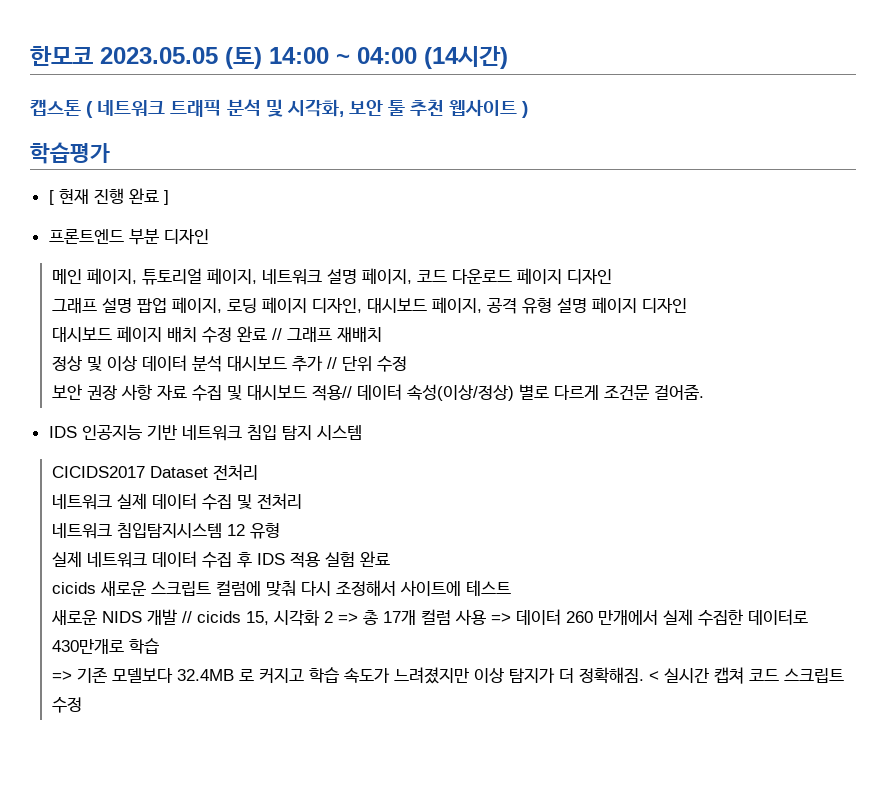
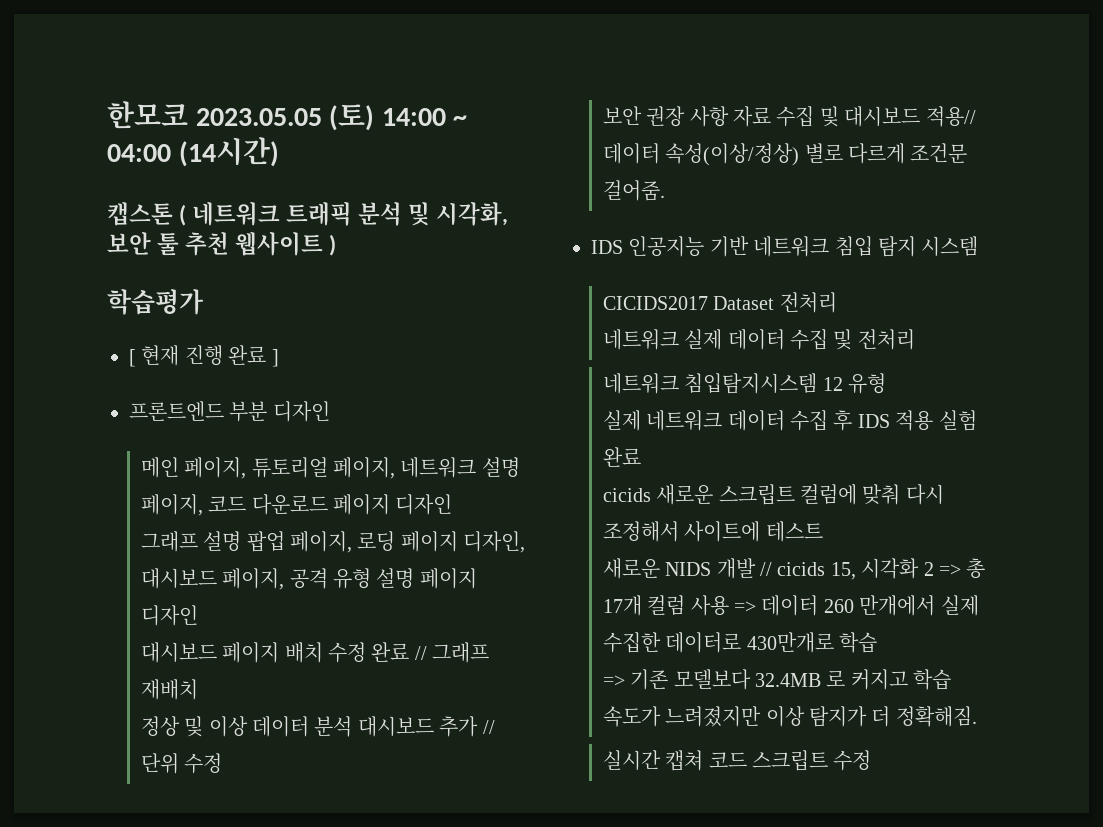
[648,671,659,681] < -> (977, 716) //

